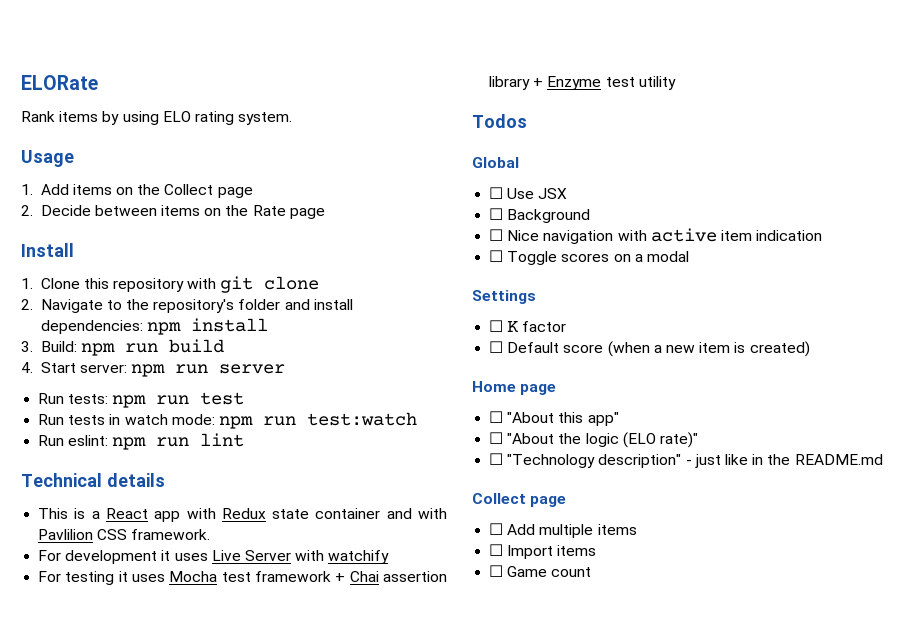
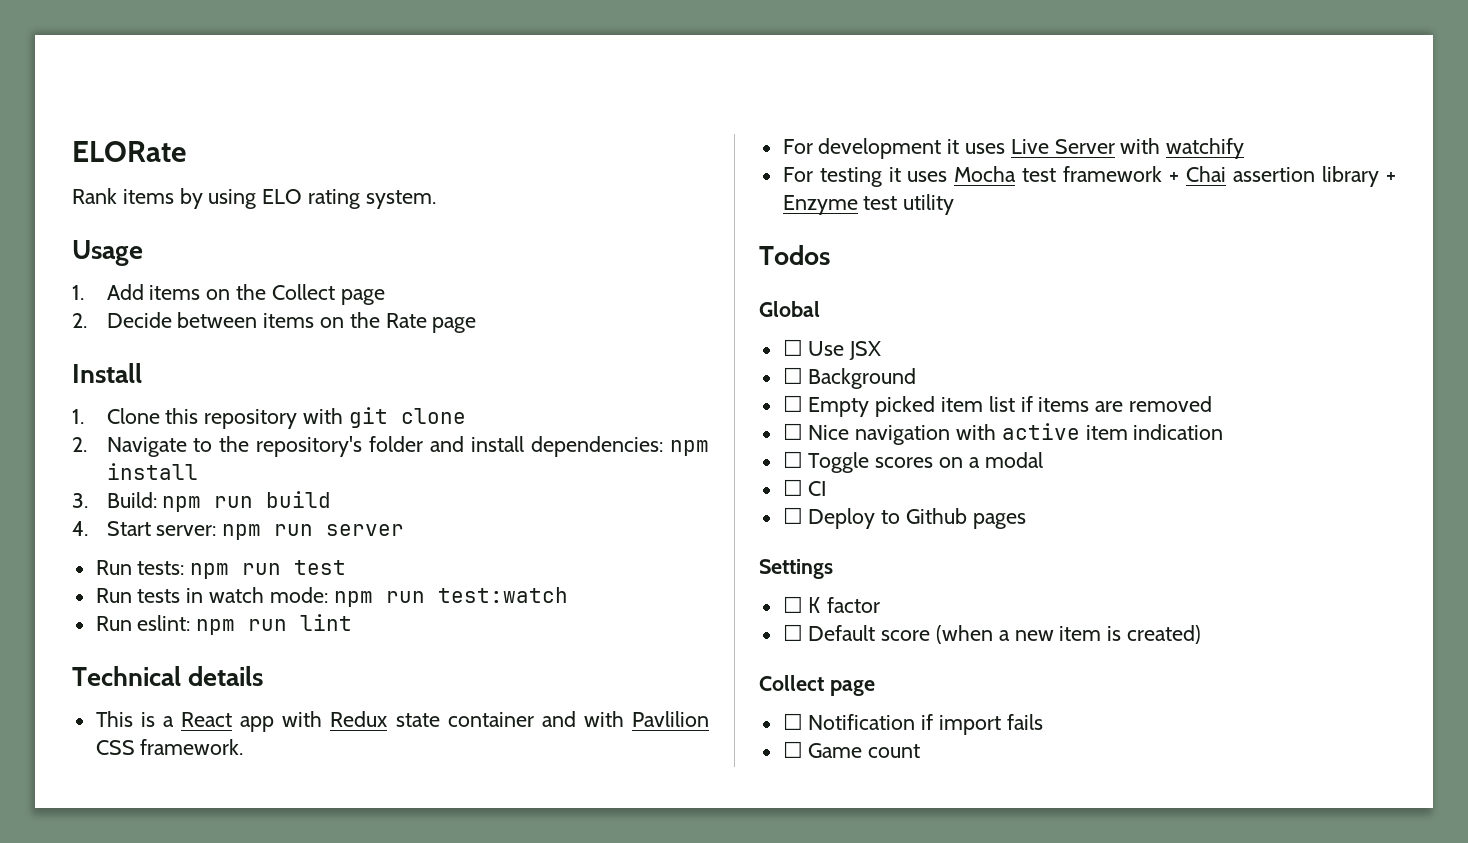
(591, 216) none -> [782,395,1213,417] // ☐ Empty picked item list if items are removed
(689, 256) none -> [782,479,827,496] [782,507,1026,529] // ☐ CI // ☐ Deploy to Github pages
[472,381,557,395] [489,411,619,426] [489,432,698,448] [489,453,883,468] [472,493,567,507] [489,523,637,538] [489,544,597,559] Home page // ☐ "About this app" // ☐ "About the logic (ELO rate)" // ☐ "Technology description" - just like in the README.md // Collect page // ☐ Add multiple items // ☐ Import items -> [759,675,875,696] [782,713,1043,735] Collect page // ☐ Notification if import fails

